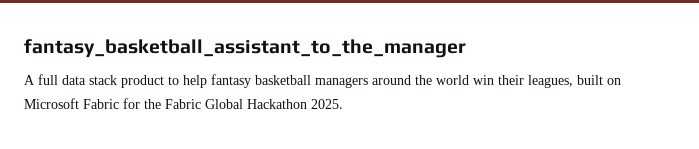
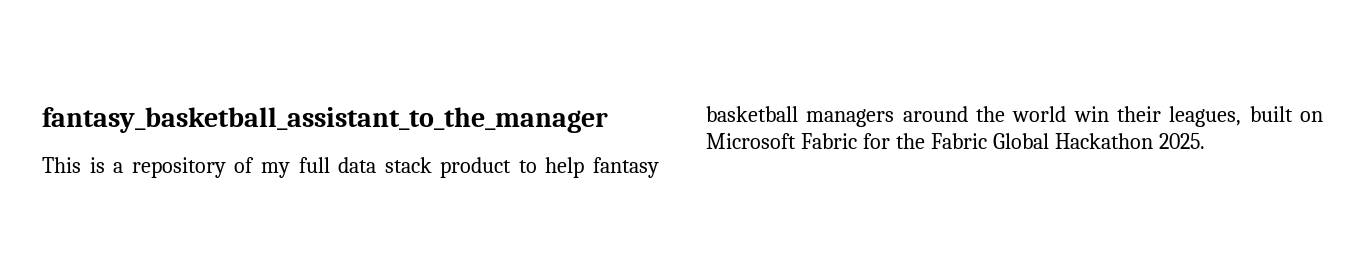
[24,75,35,85] A -> [42,157,290,178] This is a repository of my

